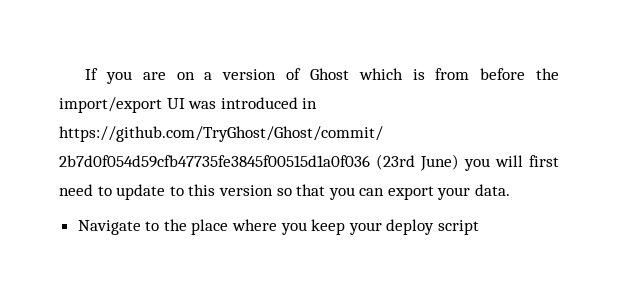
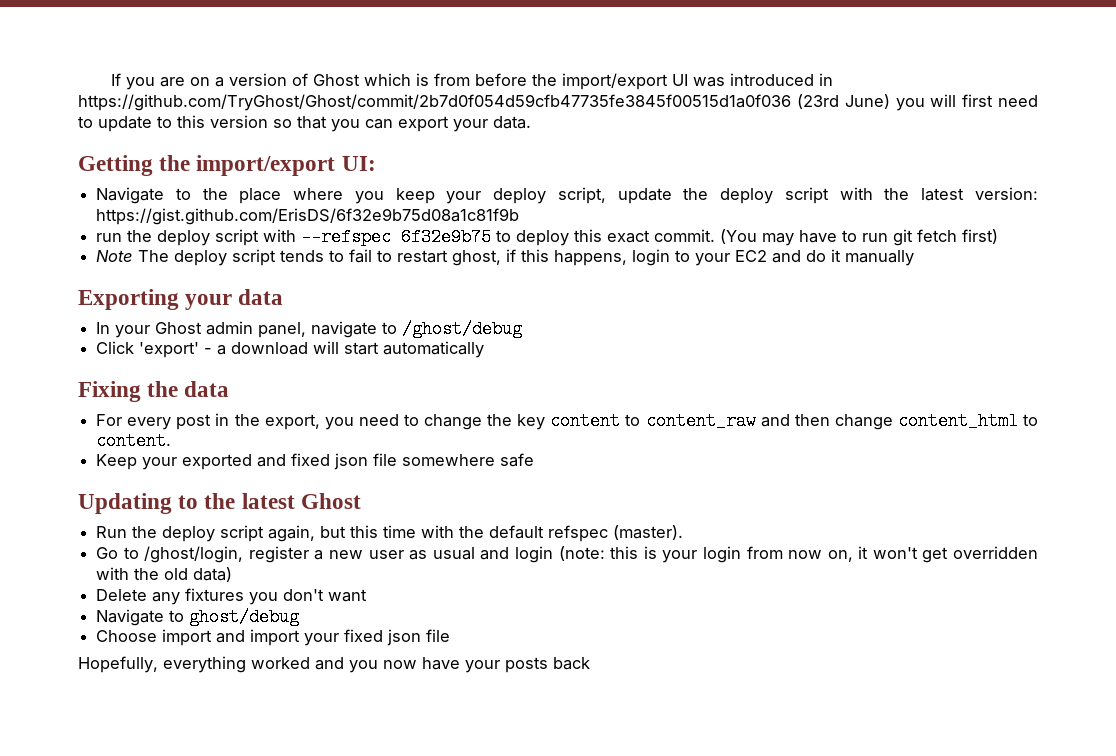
(511, 190) none -> [78,155,376,176] // Getting the import/export UI:
[438,220,480,235] script -> [557,187,1038,204] [96,208,520,225] [96,228,999,246] [96,249,915,266] [78,289,284,310] [96,320,523,338] [96,341,485,358] [78,381,230,402] [96,412,1038,430] [96,432,172,450] [96,453,535,470] [78,493,361,514] [96,525,684,542] [96,546,1039,563] [96,567,233,582] [96,588,368,605] [96,608,300,626] [96,629,451,646] [78,656,590,673] script, update the deploy script with the latest version: https://gist.github.com/ErisDS/6f32e9b75d08a1c81f9b // run the deploy script with --refspec 6f32e9b75 to deploy this exact commit. (You may have to run git fetch first) // Note The deploy script tends to fail to restart ghost, if this happens, login to your EC2 and do it manually // Exporting your data // In your Ghost admin panel, navigate to /ghost/debug // Click 'export' - a download will start automatically // Fixing the data // For every post in the export, you need to change the key content to content_raw and then change content_html to content. // Keep your exported and fixed json file somewhere safe // Updating to the latest Ghost // Run the deploy script again, but this time with the default refspec (master). // Go to /ghost/login, register a new user as usual and login (note: this is your login from now on, it won't get overridden with the old data) // Delete any fixtures you don't want // Navigate to ghost/debug // Choose import and import your fixed json file // Hopefully, everything worked and you now have your posts back

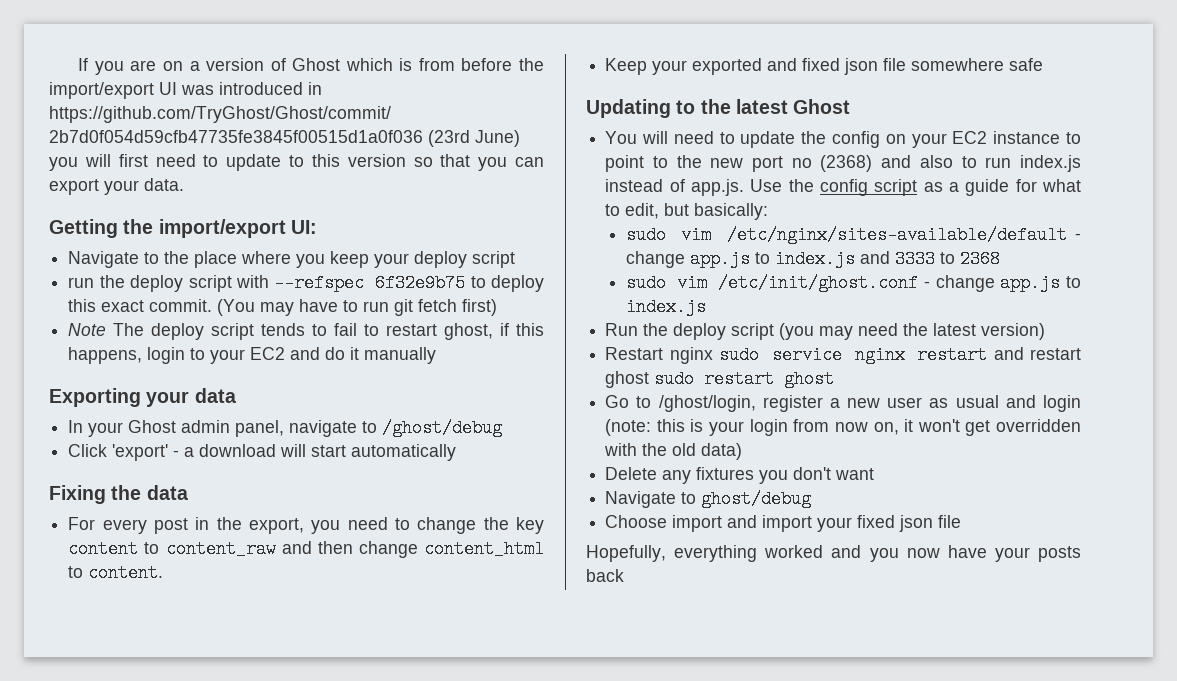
[557,187,1038,204] [96,208,520,225] script, update the deploy script with the latest version: https://gist.github.com/ErisDS/6f32e9b75d08a1c81f9b -> [472,251,516,268] script
[96,525,684,542] Run the deploy script again, but this time with the default refspec (master). -> [605,131,1081,148] [605,155,1081,172] [605,179,1081,196] [605,203,769,220] [625,226,1081,244] [625,250,1000,268] [625,274,1081,292] [625,298,706,316] [605,323,1046,340] [605,346,1081,364] [605,370,835,388] You will need to update the config on your EC2 instance to point to the new port no (2368) and also to run index.js instead of app.js. Use the config script as a guide for what to edit, but basically: // sudo vim /etc/nginx/sites-available/default - change app.js to index.js and 3333 to 2368 // sudo vim /etc/init/ghost.conf - change app.js to index.js // Run the deploy script (you may need the latest version) // Restart nginx sudo service nginx restart and restart ghost sudo restart ghost

